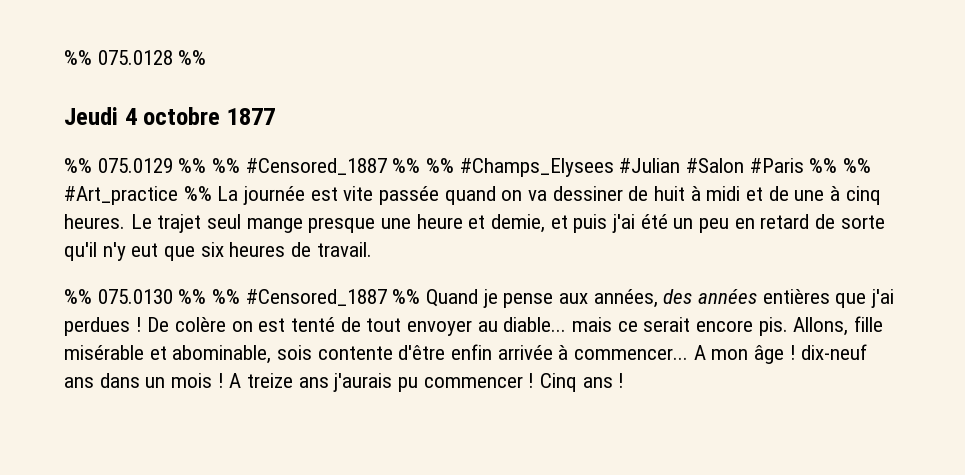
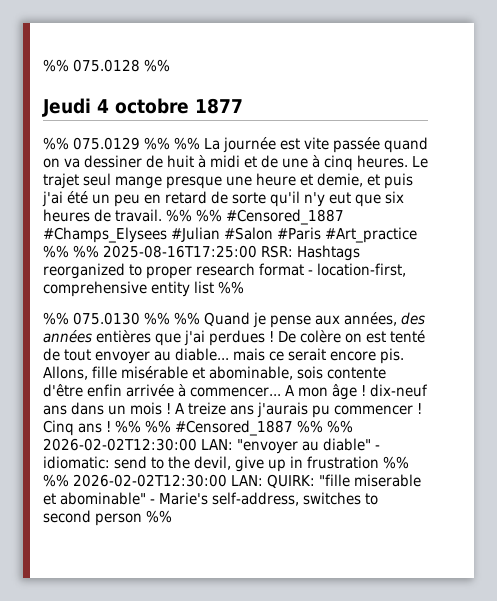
[245,158,872,177] [64,186,212,205] #Censored_1887 %% %% #Champs_Elysees #Julian #Salon #Paris %% %% #Art_practice %% -> (200, 143) none
(372, 249) none -> [166,209,344,225] [43,227,417,243] [43,245,360,261] [43,263,406,279] [43,281,244,297] %% %% #Censored_1887 #Champs_Elysees #Julian #Salon #Paris #Art_practice %% %% 2025-08-16T17:25:00 RSR: Hashtags reorganized to proper research format - location-first, comprehensive entity list %%
[245,289,421,306] #Censored_1887 %% -> (200, 318) none
(625, 380) none -> [115,420,353,436] [43,438,380,454] [43,456,409,472] [43,474,421,488] [43,492,378,506] [43,510,172,526] %% %% #Censored_1887 %% %% 2026-02-02T12:30:00 LAN: "envoyer au diable" - idiomatic: send to the devil, give up in frustration %% %% 2026-02-02T12:30:00 LAN: QUIRK: "fille miserable et abominable" - Marie's self-address, switches to second person %%

